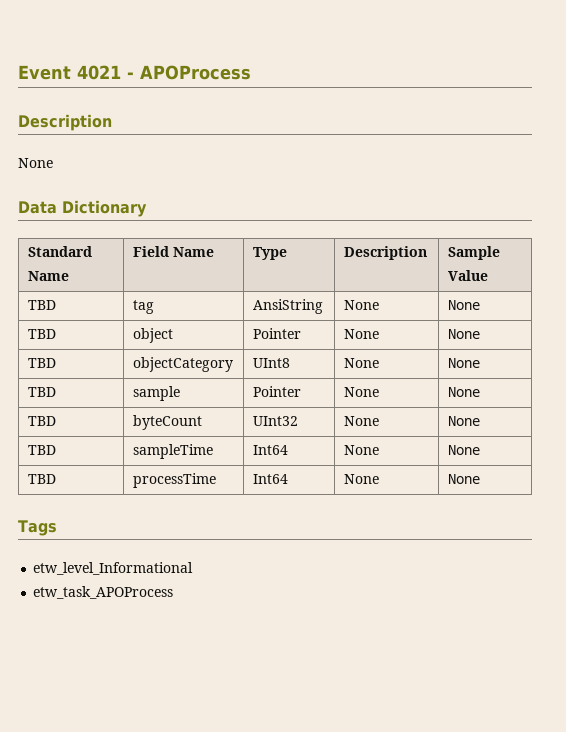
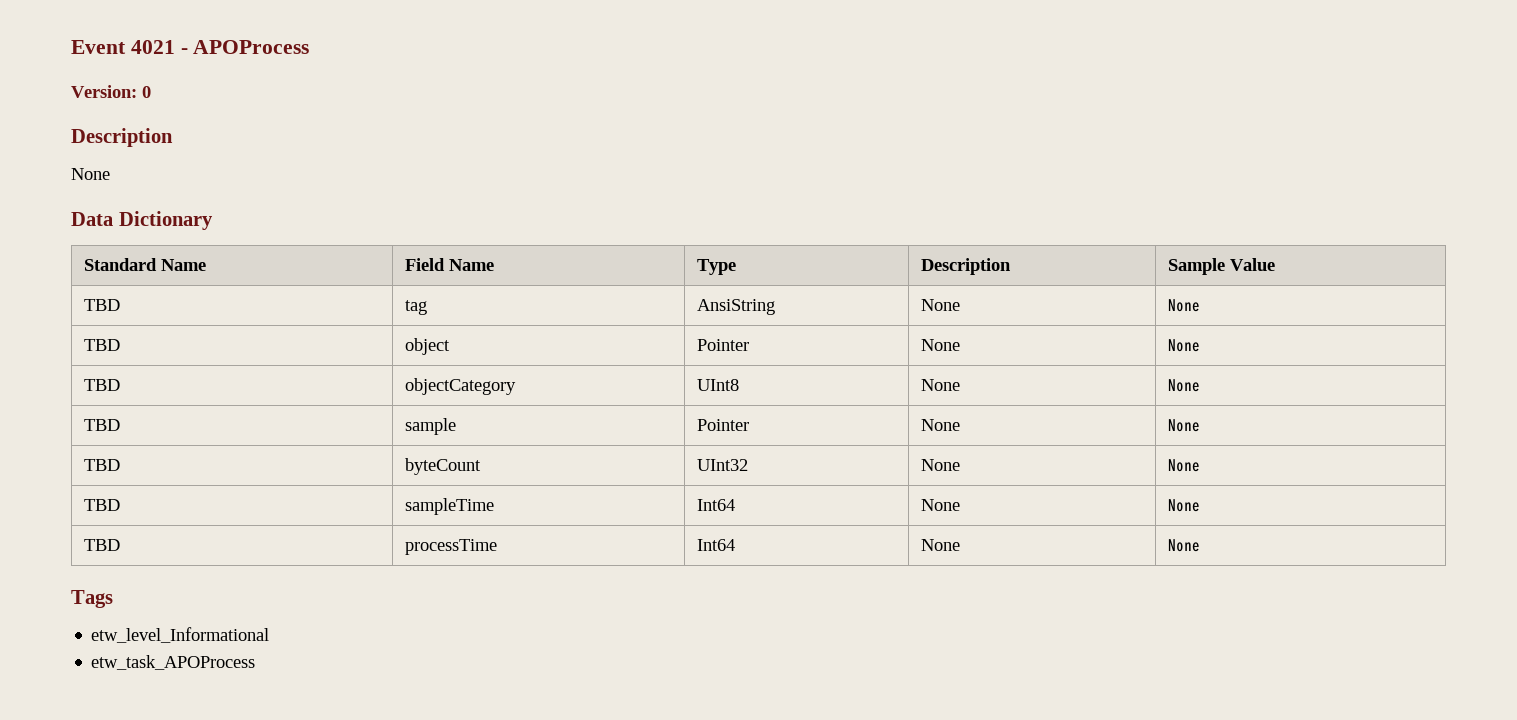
(251, 72) none -> [71,85,151,98] // Version: 0

